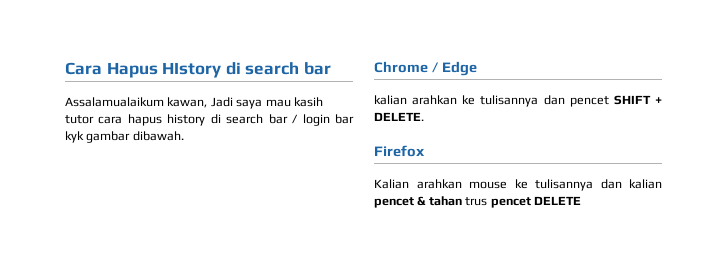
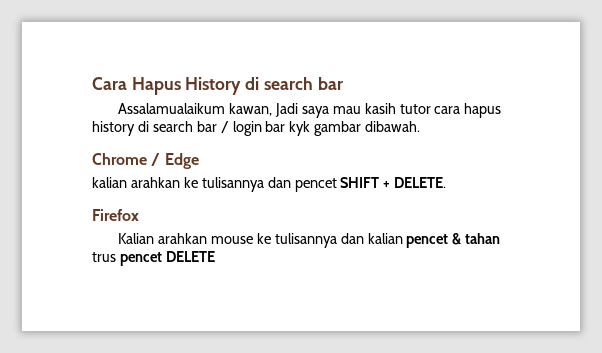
[162,62,222,78] HIstory -> [185,77,242,95] History

